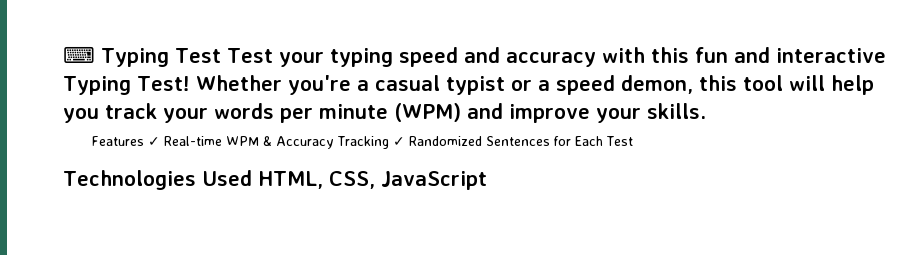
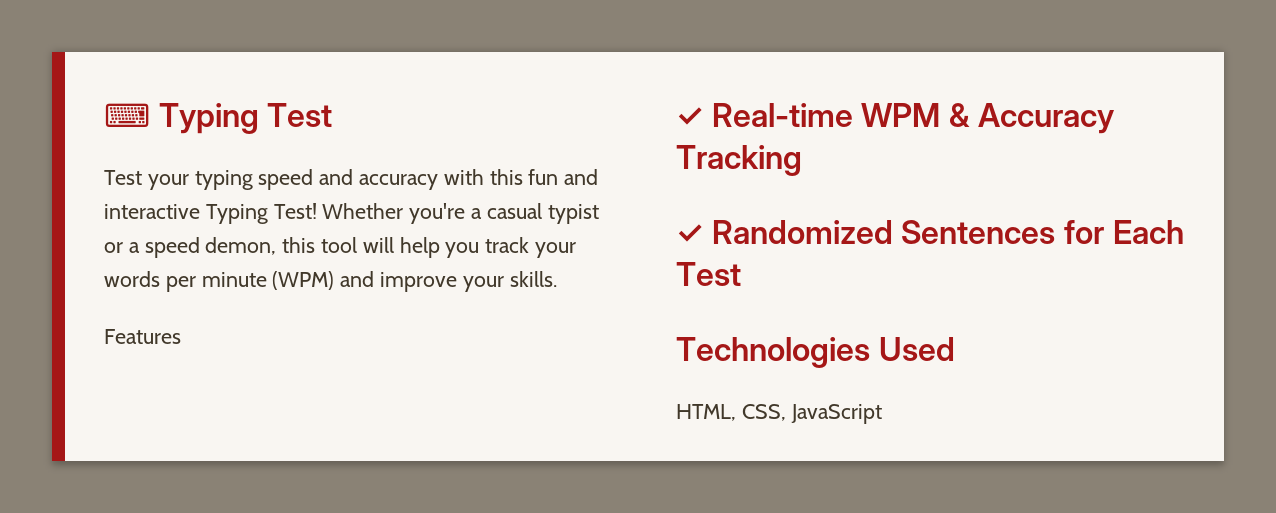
(221, 55) none -> (333, 115) //
(145, 141) none -> (181, 336) //
(390, 142) none -> (802, 160) //
(252, 178) none -> (955, 349) //

